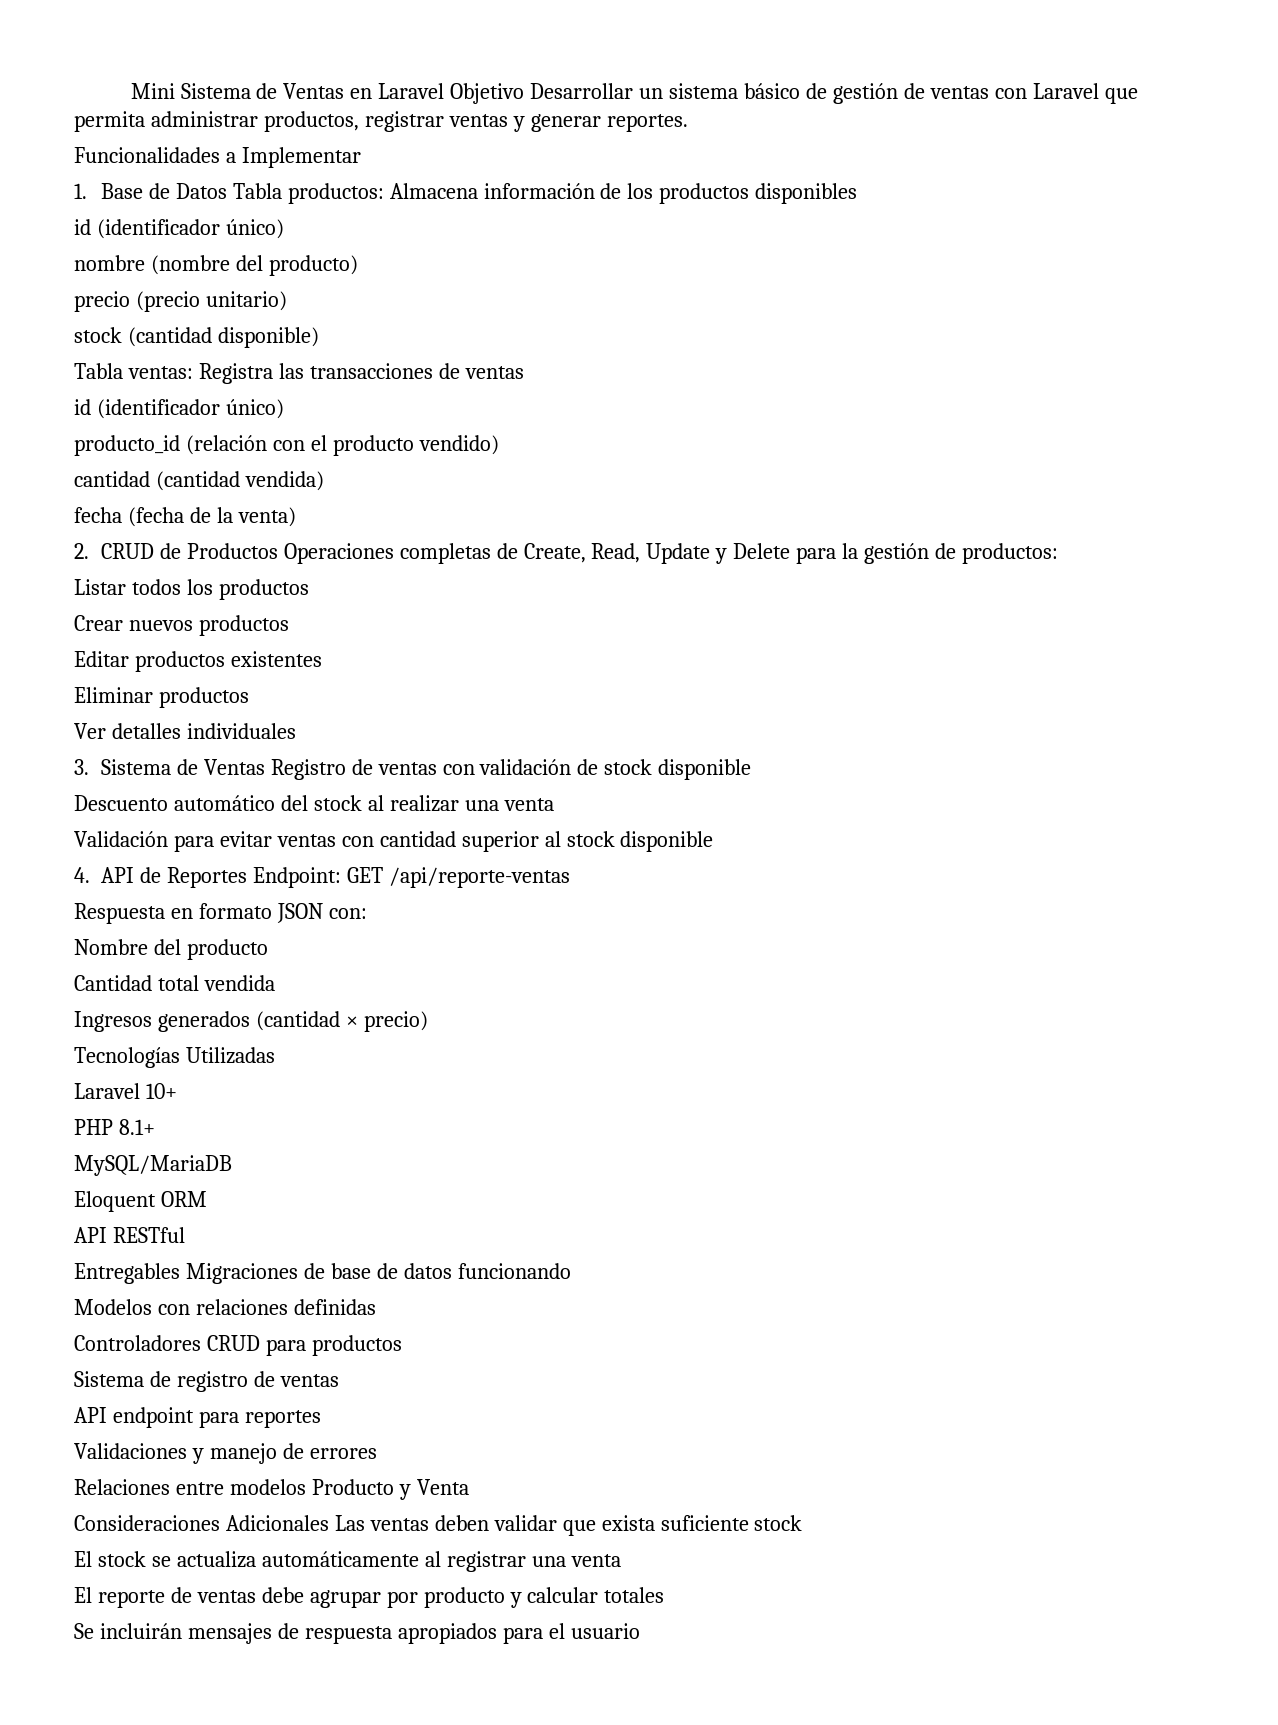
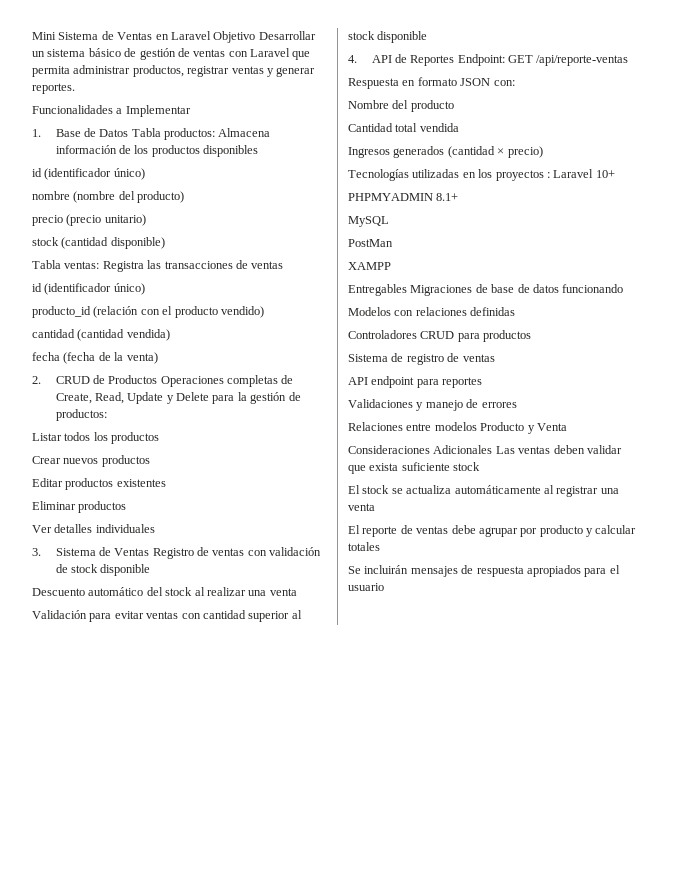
[185,1047,275,1064] Utilizadas // -> [412,169,550,181] utilizadas en los proyectos :
[74,1119,113,1135] PHP -> [348,193,433,201] PHPMYADMIN
[74,1155,232,1176] [74,1191,207,1212] [74,1227,185,1243] MySQL/MariaDB // Eloquent ORM // API RESTful -> [348,216,389,227] [348,239,393,247] [348,262,391,270] MySQL // PostMan // XAMPP

